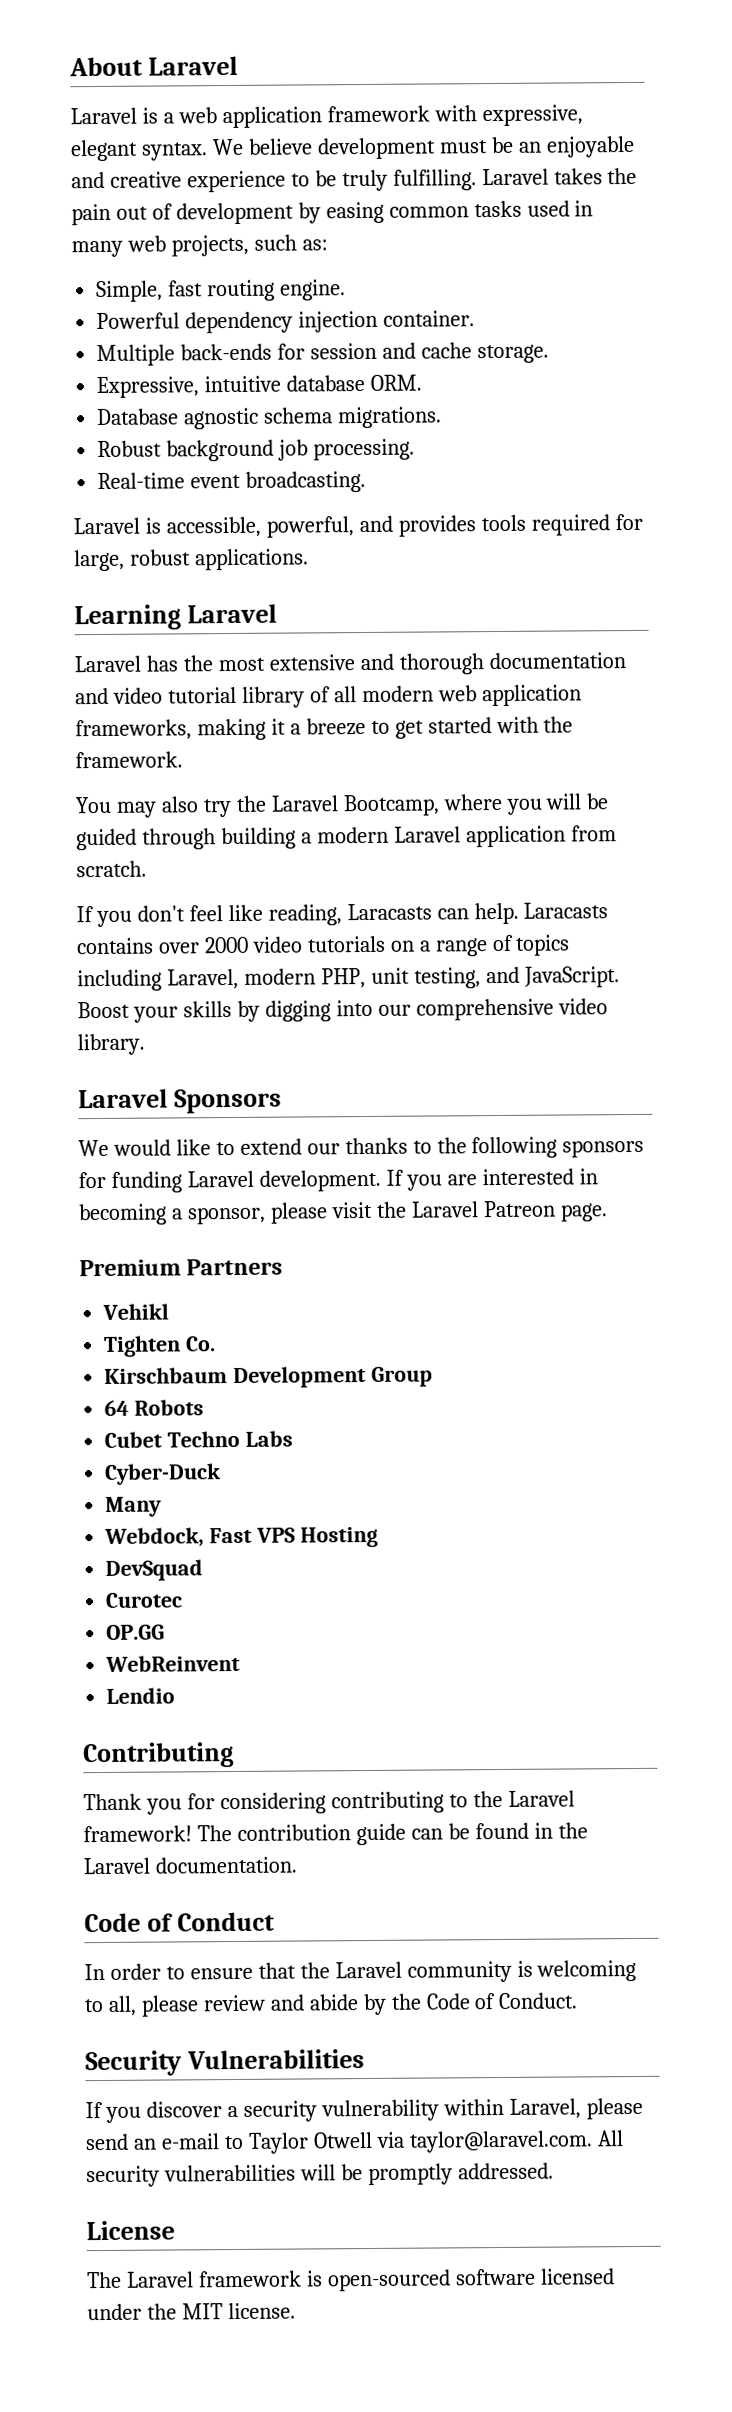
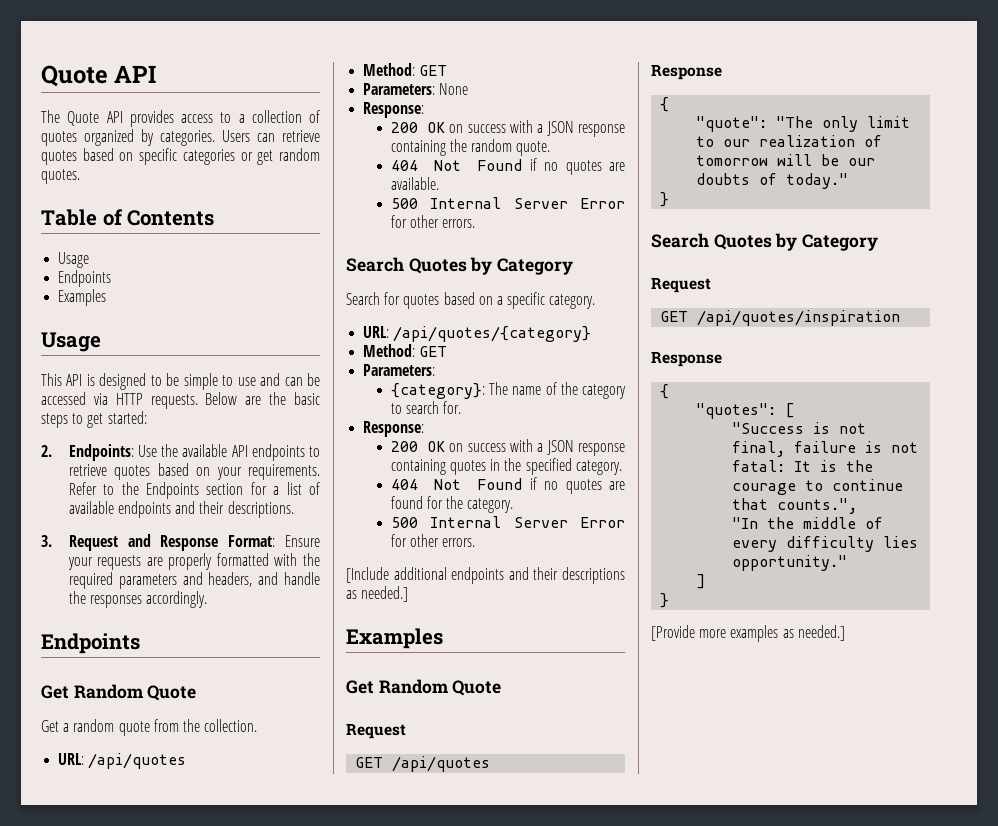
[69,55,238,77] [70,104,583,129] [70,135,635,162] [71,167,638,193] [71,200,594,226] [71,234,328,258] [96,279,347,302] [96,310,476,334] [96,342,549,366] [96,374,423,398] [97,406,443,430] [97,438,416,462] [97,470,367,493] [73,513,643,538] [74,548,309,572] [74,603,277,631] [74,652,626,675] [75,684,582,708] [75,716,574,741] [75,751,183,769] [75,793,610,818] [76,825,617,851] [76,860,147,878] [76,902,609,928] [76,934,571,957] [77,966,620,992] [77,998,608,1023] [77,1033,145,1056] [78,1088,282,1114] [78,1136,645,1159] [78,1168,598,1193] [78,1200,608,1226] [79,1258,284,1277] [102,1303,170,1320] [103,1335,217,1357] [104,1366,434,1389] [104,1399,205,1416] [104,1430,294,1448] [104,1463,223,1485] [105,1496,163,1517] [104,1526,379,1548] [105,1559,204,1581] [105,1592,184,1608] [106,1624,166,1640] [105,1654,241,1672] [106,1687,176,1704] [83,1742,234,1769] [83,1790,575,1815] [83,1822,588,1846] [83,1856,298,1875] [84,1911,275,1933] [84,1959,637,1983] [84,1992,579,2017] [85,2049,365,2077] [85,2097,643,2123] [85,2130,624,2154] [86,2162,554,2188] [86,2220,175,2241] [86,2268,615,2292] [87,2302,296,2321] About Laravel // Laravel is a web application framework with expressive, elegant syntax. We believe development must be an enjoyable and creative experience to be truly fulfilling. Laravel takes the pain out of development by easing common tasks used in many web projects, such as: // Simple, fast routing engine. // Powerful dependency injection container. // Multiple back-ends for session and cache storage. // Expressive, intuitive database ORM. // Database agnostic schema migrations. // Robust background job processing. // Real-time event broadcasting. // Laravel is accessible, powerful, and provides tools required for large, robust applications. // Learning Laravel // Laravel has the most extensive and thorough documentation and video tutorial library of all modern web application frameworks, making it a breeze to get started with the framework. // You may also try the Laravel Bootcamp, where you will be guided through building a modern Laravel application from scratch. // If you don't feel like reading, Laracasts can help. Laracasts contains over 2000 video tutorials on a range of topics including Laravel, modern PHP, unit testing, and JavaScript. Boost your skills by digging into our comprehensive video library. // Laravel Sponsors // We would like to extend our thanks to the following sponsors for funding Laravel development. If you are interested in becoming a sponsor, please visit the Laravel Patreon page. // Premium Partners // Vehikl // Tighten Co. // Kirschbaum Development Group // 64 Robots // Cubet Techno Labs // Cyber-Duck // Many // Webdock, Fast VPS Hosting // DevSquad // Curotec // OP.GG // WebReinvent // Lendio // Contributing // Thank you for considering contributing to the Laravel framework! The contribution guide can be found in the Laravel documentation. // Code of Conduct // In order to ensure that the Laravel community is welcoming to all, please review and abide by the Code of Conduct. // Security Vulnerabilities // If you discover a security vulnerability within Laravel, please send an e-mail to Taylor Otwell via taylor@laravel.com. All security vulnerabilities will be promptly addressed. // License // The Laravel framework is open-sourced software licensed under the MIT license. -> [41,65,157,87] [41,110,320,127] [41,129,320,146] [41,148,320,165] [41,169,80,184] [41,209,215,226] [58,252,90,268] [58,270,112,287] [58,289,107,306] [41,332,101,352] [41,373,320,390] [41,392,320,409] [41,411,147,428] [41,444,320,461] [68,463,320,480] [68,482,320,499] [68,501,294,518] [41,534,320,551] [67,553,320,570] [68,572,320,589] [68,591,208,608] [41,633,140,654] [41,684,197,701] [41,719,258,736] [58,753,187,769] [363,63,448,76] [363,83,469,95] [363,102,425,118] [390,120,625,137] [390,139,551,156] [390,158,625,175] [390,177,439,190] [390,197,625,209] [390,215,476,228] [346,257,574,275] [346,292,596,309] [363,326,592,342] [363,344,448,357] [363,364,436,376] [390,382,626,399] [390,401,462,414] [363,421,425,437] [390,439,625,456] [390,458,622,475] [390,477,625,494] [390,496,514,513] [390,516,625,528] [390,534,476,547] [346,567,625,584] [346,586,409,602] [346,628,443,649] [346,679,502,696] [346,723,406,739] [355,756,491,772] [651,64,722,80] [660,97,670,112] [696,116,911,132] [696,135,883,147] [696,154,876,166] [696,173,849,189] [660,192,670,207] [651,233,879,251] [651,277,711,293] [660,310,901,326] [651,351,722,367] [660,384,670,399] [696,403,795,419] [732,422,867,434] [732,441,919,457] [732,460,874,472] [732,479,904,495] [732,498,858,514] [732,517,884,529] [732,536,919,552] [732,555,848,571] [696,574,706,589] [660,593,670,608] [651,625,845,642] Quote API // The Quote API provides access to a collection of quotes organized by categories. Users can retrieve quotes based on specific categories or get random quotes. // Table of Contents // Usage // Endpoints // Examples // Usage // This API is designed to be simple to use and can be accessed via HTTP requests. Below are the basic steps to get started: // 2. Endpoints: Use the available API endpoints to retrieve quotes based on your requirements. Refer to the Endpoints section for a list of available endpoints and their descriptions. // 3. Request and Response Format: Ensure your requests are properly formatted with the required parameters and headers, and handle the responses accordingly. // Endpoints // Get Random Quote // Get a random quote from the collection. // URL: /api/quotes // Method: GET // Parameters: None // Response: // 200 OK on success with a JSON response containing the random quote. // 404 Not Found if no quotes are available. // 500 Internal Server Error for other errors. // Search Quotes by Category // Search for quotes based on a specific category. // URL: /api/quotes/{category} // Method: GET // Parameters: // {category}: The name of the category to search for. // Response: // 200 OK on success with a JSON response containing quotes in the specified category. // 404 Not Found if no quotes are found for the category. // 500 Internal Server Error for other errors. // [Include additional endpoints and their descriptions as needed.] // Examples // Get Random Quote // Request // GET /api/quotes // Response // { // "quote": "The only limit to our realization of tomorrow will be our doubts of today." // } // Search Quotes by Category // Request // GET /api/quotes/inspiration // Response // { // "quotes": [ // "Success is not final, failure is not fatal: It is the courage to continue that counts.", // "In the middle of every difficulty lies opportunity." // ] // } // [Provide more examples as needed.]

